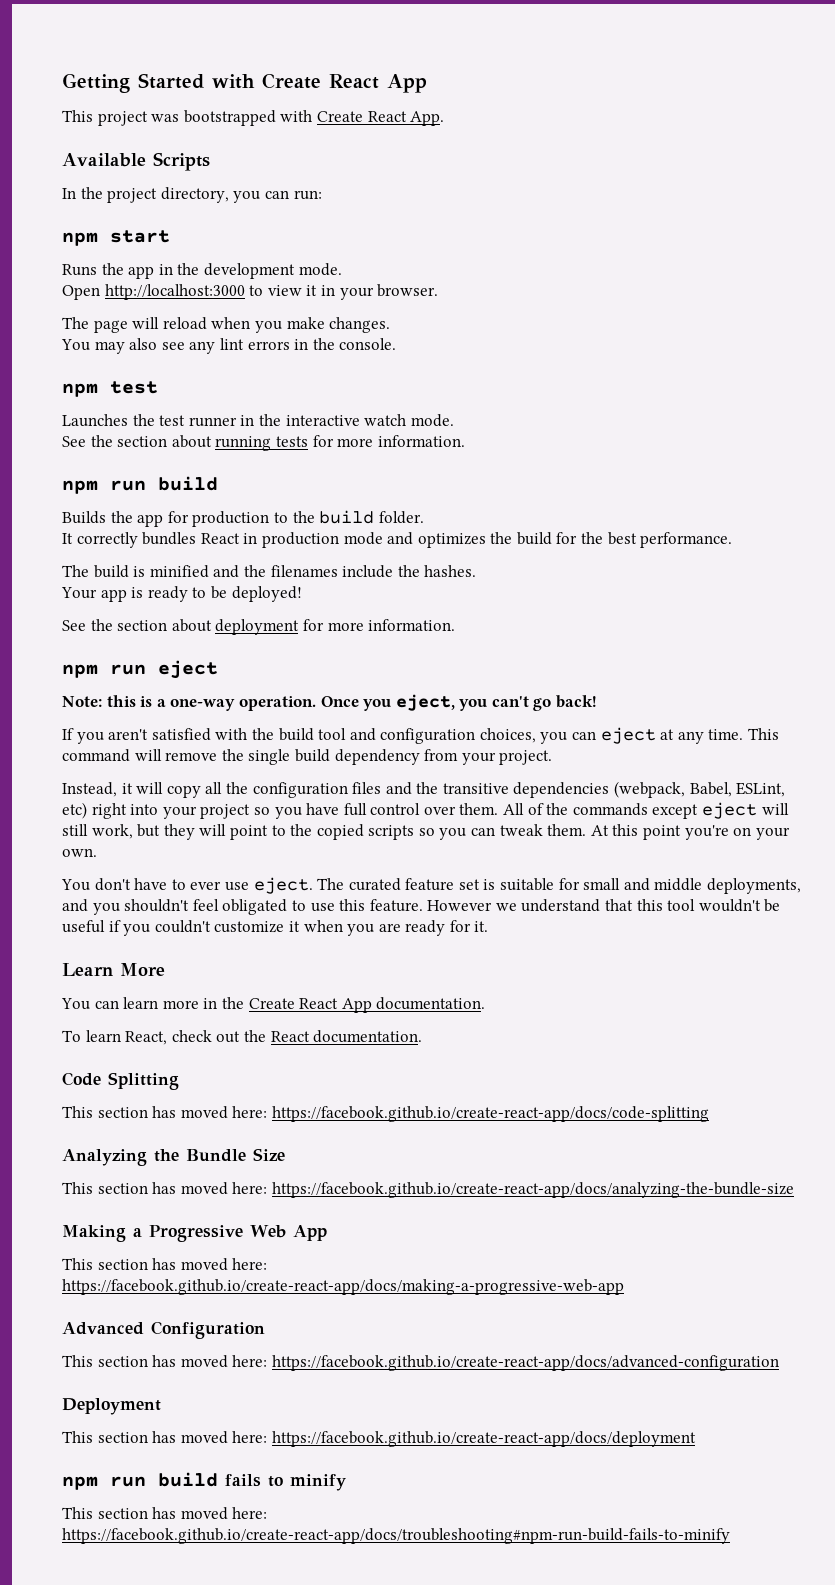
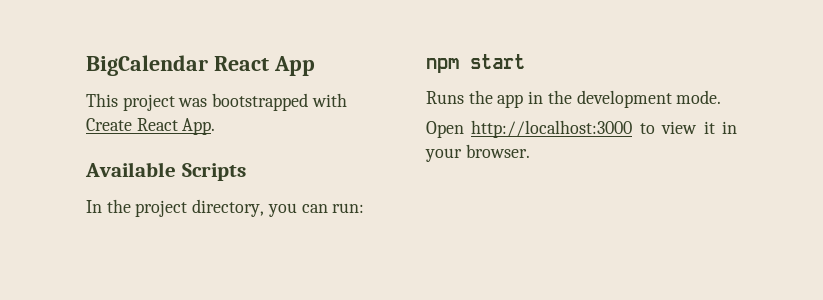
[62,73,321,93] Getting Started with Create -> [86,55,208,76] BigCalendar
[62,317,391,333] [61,338,397,354] [62,381,158,397] [62,414,454,427] [62,435,465,451] [62,476,218,494] [62,510,424,527] [62,532,733,548] [62,565,477,578] [61,586,302,602] [62,619,456,635] [62,660,218,679] [62,694,598,711] [62,727,780,744] [62,749,553,765] [62,781,786,798] [62,802,789,819] [62,824,790,840] [62,848,97,857] [61,877,802,894] [62,899,781,915] [62,920,489,936] [62,963,165,976] [61,997,486,1013] [62,1030,423,1045] [62,1072,179,1090] [62,1106,709,1122] [62,1148,285,1166] [62,1182,794,1198] [62,1225,327,1242] [62,1258,268,1271] [62,1279,624,1295] [62,1321,265,1339] [62,1355,779,1371] [62,1398,161,1415] [62,1431,696,1447] [62,1472,346,1491] [62,1507,268,1520] [62,1528,730,1544] // The page will reload when you make changes. // You may also see any lint errors in the console. // npm test // Launches the test runner in the interactive watch mode. // See the section about running tests for more information. // npm run build // Builds the app for production to the build folder. // It correctly bundles React in production mode and optimizes the build for the best performance. // The build is minified and the filenames include the hashes. // Your app is ready to be deployed! // See the section about deployment for more information. // npm run eject // Note: this is a one-way operation. Once you eject, you can't go back! // If you aren't satisfied with the build tool and configuration choices, you can eject at any time. This command will remove the single build dependency from your project. // Instead, it will copy all the configuration files and the transitive dependencies (webpack, Babel, ESLint, etc) right into your project so you have full control over them. All of the commands except eject will still work, but they will point to the copied scripts so you can tweak them. At this point you're on your own. // You don't have to ever use eject. The curated feature set is suitable for small and middle deployments, and you shouldn't feel obligated to use this feature. However we understand that this tool wouldn't be useful if you couldn't customize it when you are ready for it. // Learn More // You can learn more in the Create React App documentation. // To learn React, check out the React documentation. // Code Splitting // This section has moved here: https://facebook.github.io/create-react-app/docs/code-splitting // Analyzing the Bundle Size // This section has moved here: https://facebook.github.io/create-react-app/docs/analyzing-the-bundle-size // Making a Progressive Web App // This section has moved here: https://facebook.github.io/create-react-app/docs/making-a-progressive-web-app // Advanced Configuration // This section has moved here: https://facebook.github.io/create-react-app/docs/advanced-configuration // Deployment // This section has moved here: https://facebook.github.io/create-react-app/docs/deployment // npm run build fails to minify // This section has moved here: https://facebook.github.io/create-react-app/docs/troubleshooting#npm-run-build-fails-to-minify -> (530, 151) none

